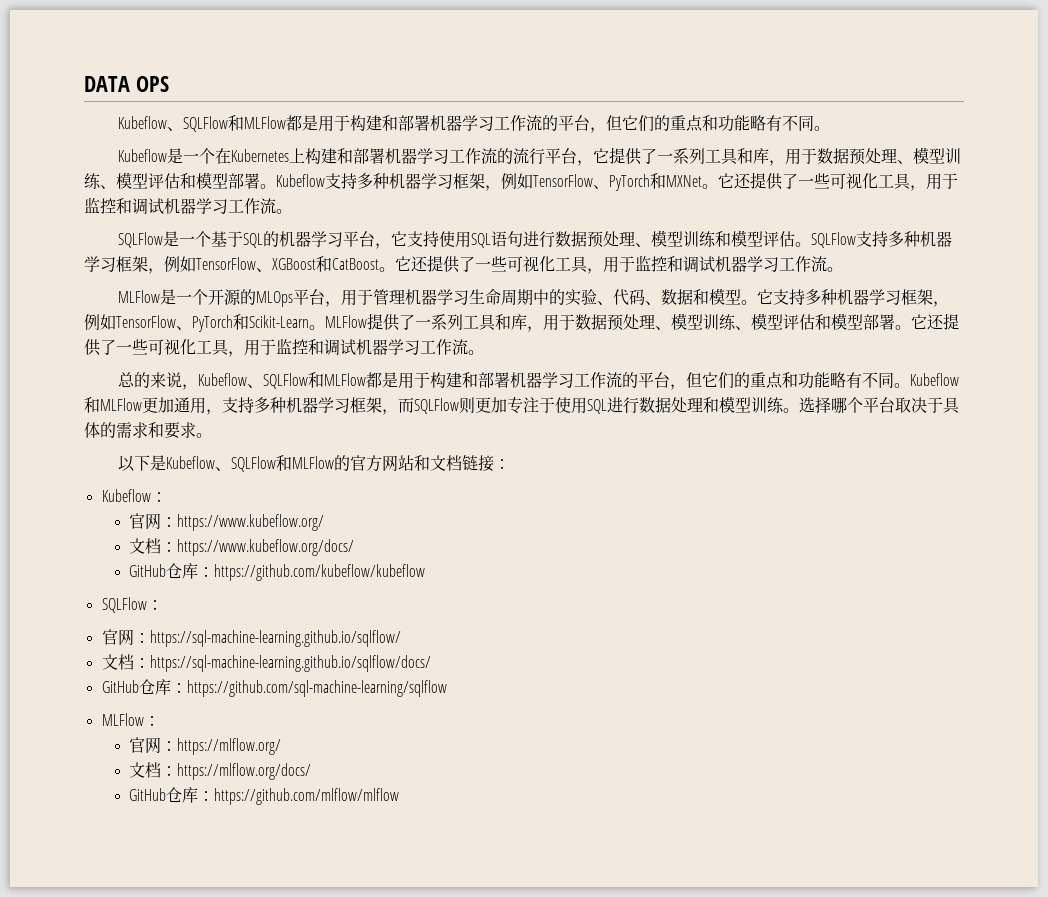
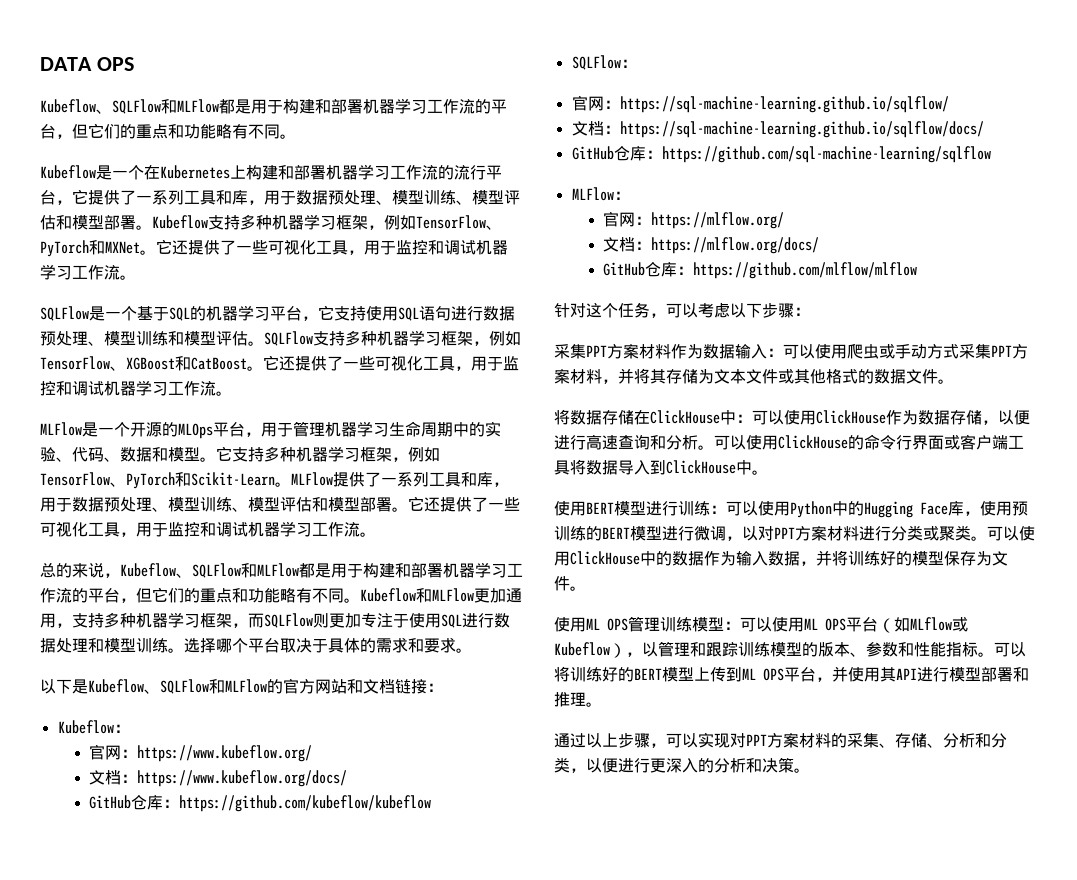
(399, 796) none -> [554,302,810,318] [554,343,1028,359] [554,368,954,384] [554,409,1030,425] [554,434,1024,450] [554,459,768,475] [554,501,1028,518] [554,525,1035,541] [554,550,1008,566] [554,576,586,591] [554,616,968,633] [554,641,1026,658] [554,666,1029,682] [554,692,602,707] [554,732,1007,748] [554,757,810,773] // 针对这个任务，可以考虑以下步骤： // 采集PPT方案材料作为数据输入：可以使用爬虫或手动方式采集PPT方案材料，并将其存储为文本文件或其他格式的数据文件。 // 将数据存储在ClickHouse中：可以使用ClickHouse作为数据存储，以便进行高速查询和分析。可以使用ClickHouse的命令行界面或客户端工具将数据导入到ClickHouse中。 // 使用BERT模型进行训练：可以使用Python中的Hugging Face库，使用预训练的BERT模型进行微调，以对PPT方案材料进行分类或聚类。可以使用ClickHouse中的数据作为输入数据，并将训练好的模型保存为文件。 // 使用ML OPS管理训练模型：可以使用ML OPS平台（如MLflow或Kubeflow），以管理和跟踪训练模型的版本、参数和性能指标。可以将训练好的BERT模型上传到ML OPS平台，并使用其API进行模型部署和推理。 // 通过以上步骤，可以实现对PPT方案材料的采集、存储、分析和分类，以便进行更深入的分析和决策。

